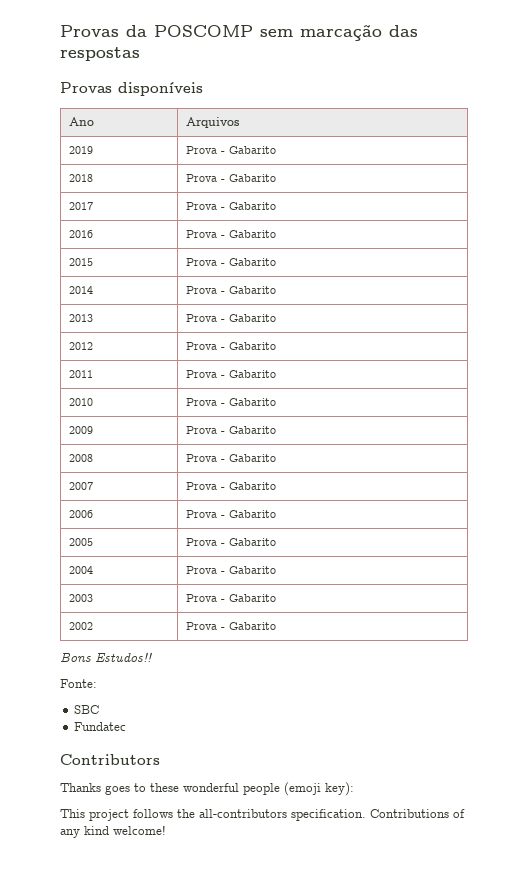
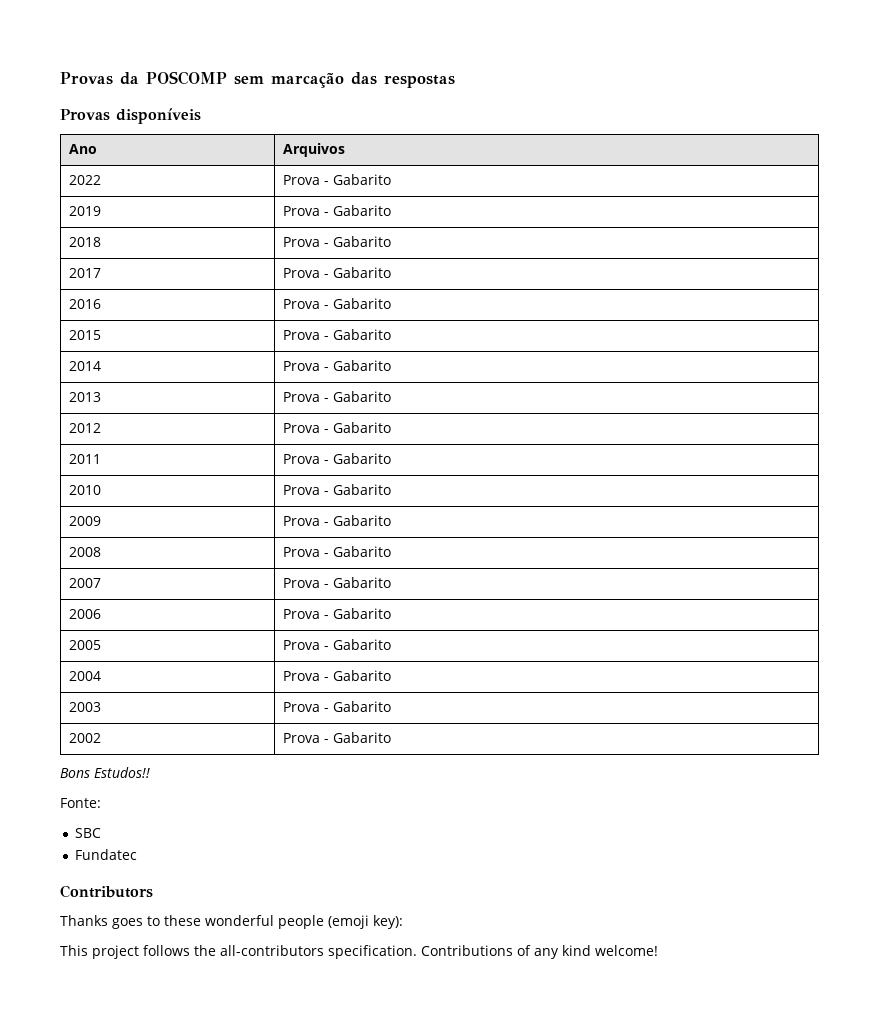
(240, 122) none -> [68,175,101,185] [282,174,391,185] // 2022 | Prova - Gabarito

